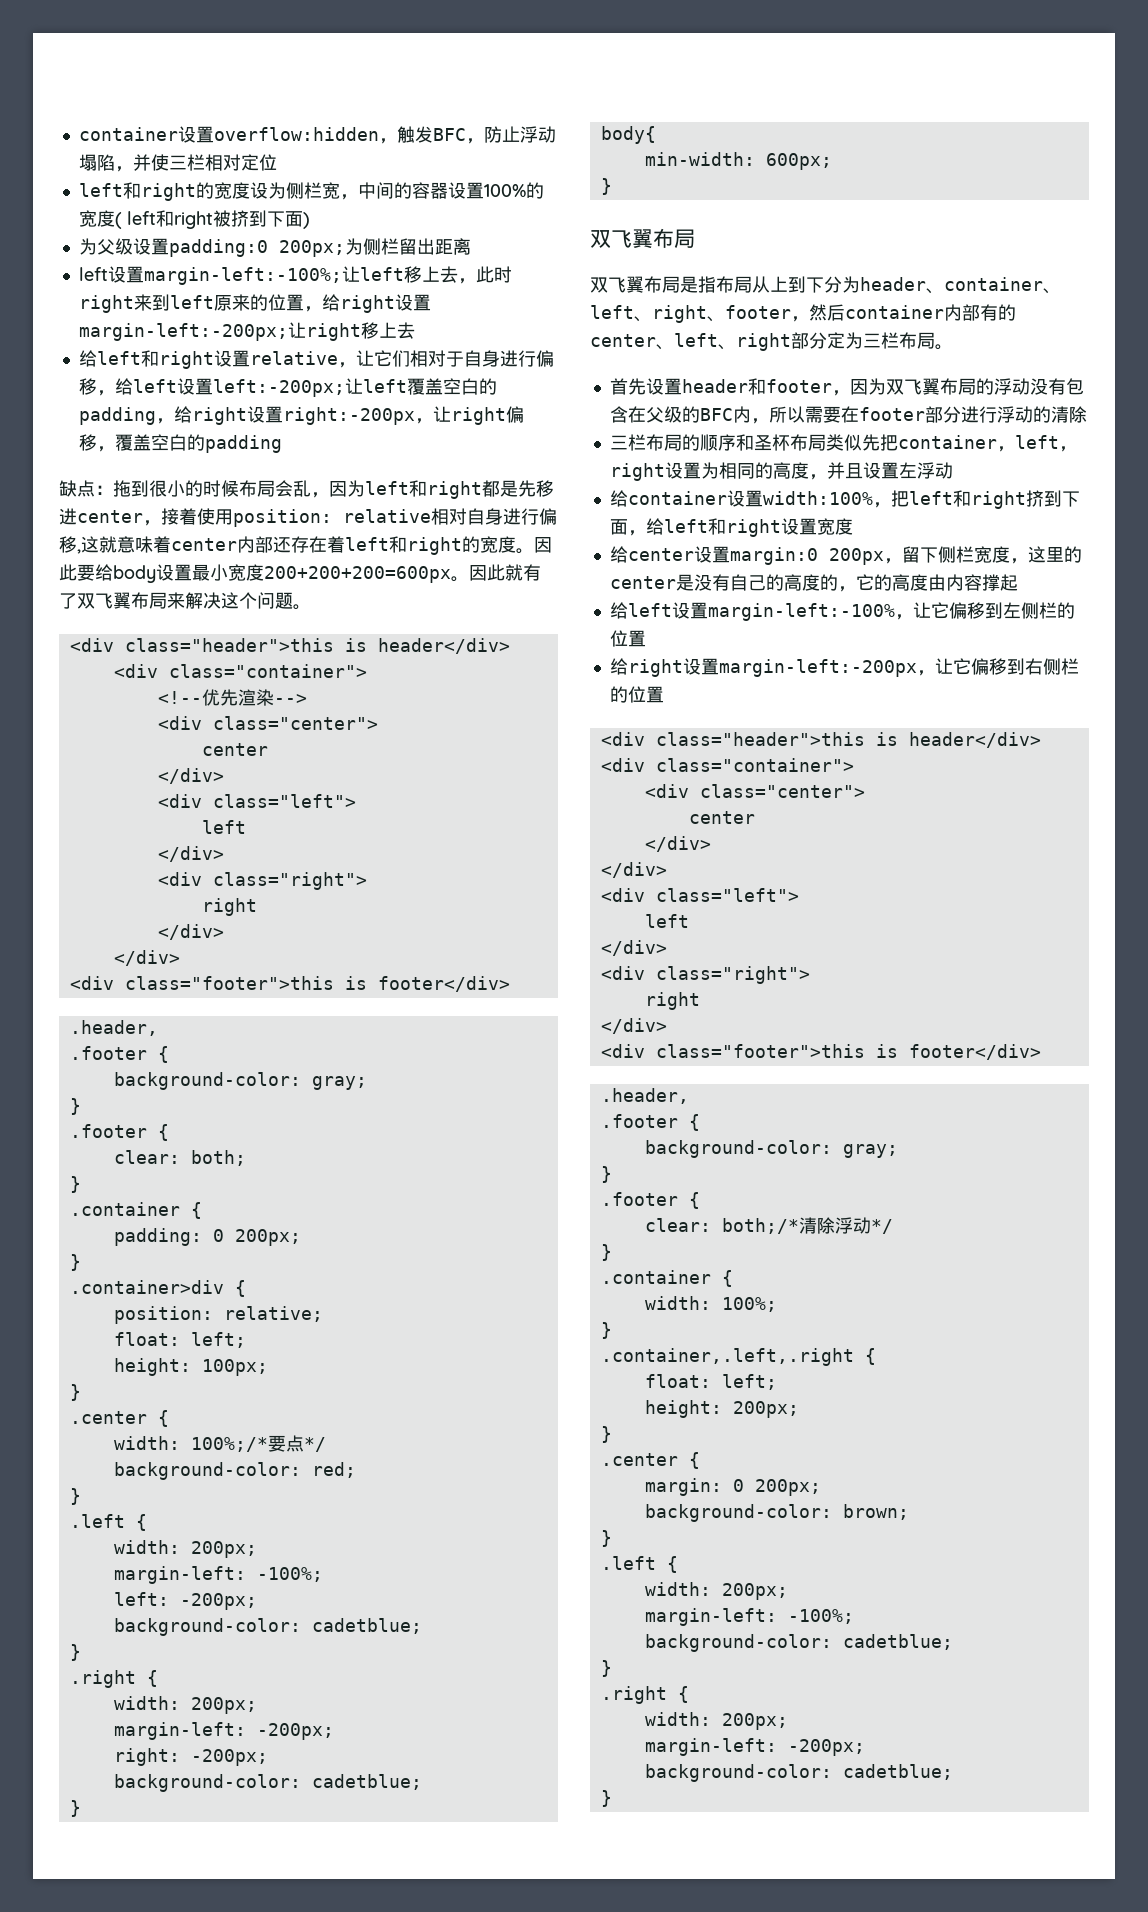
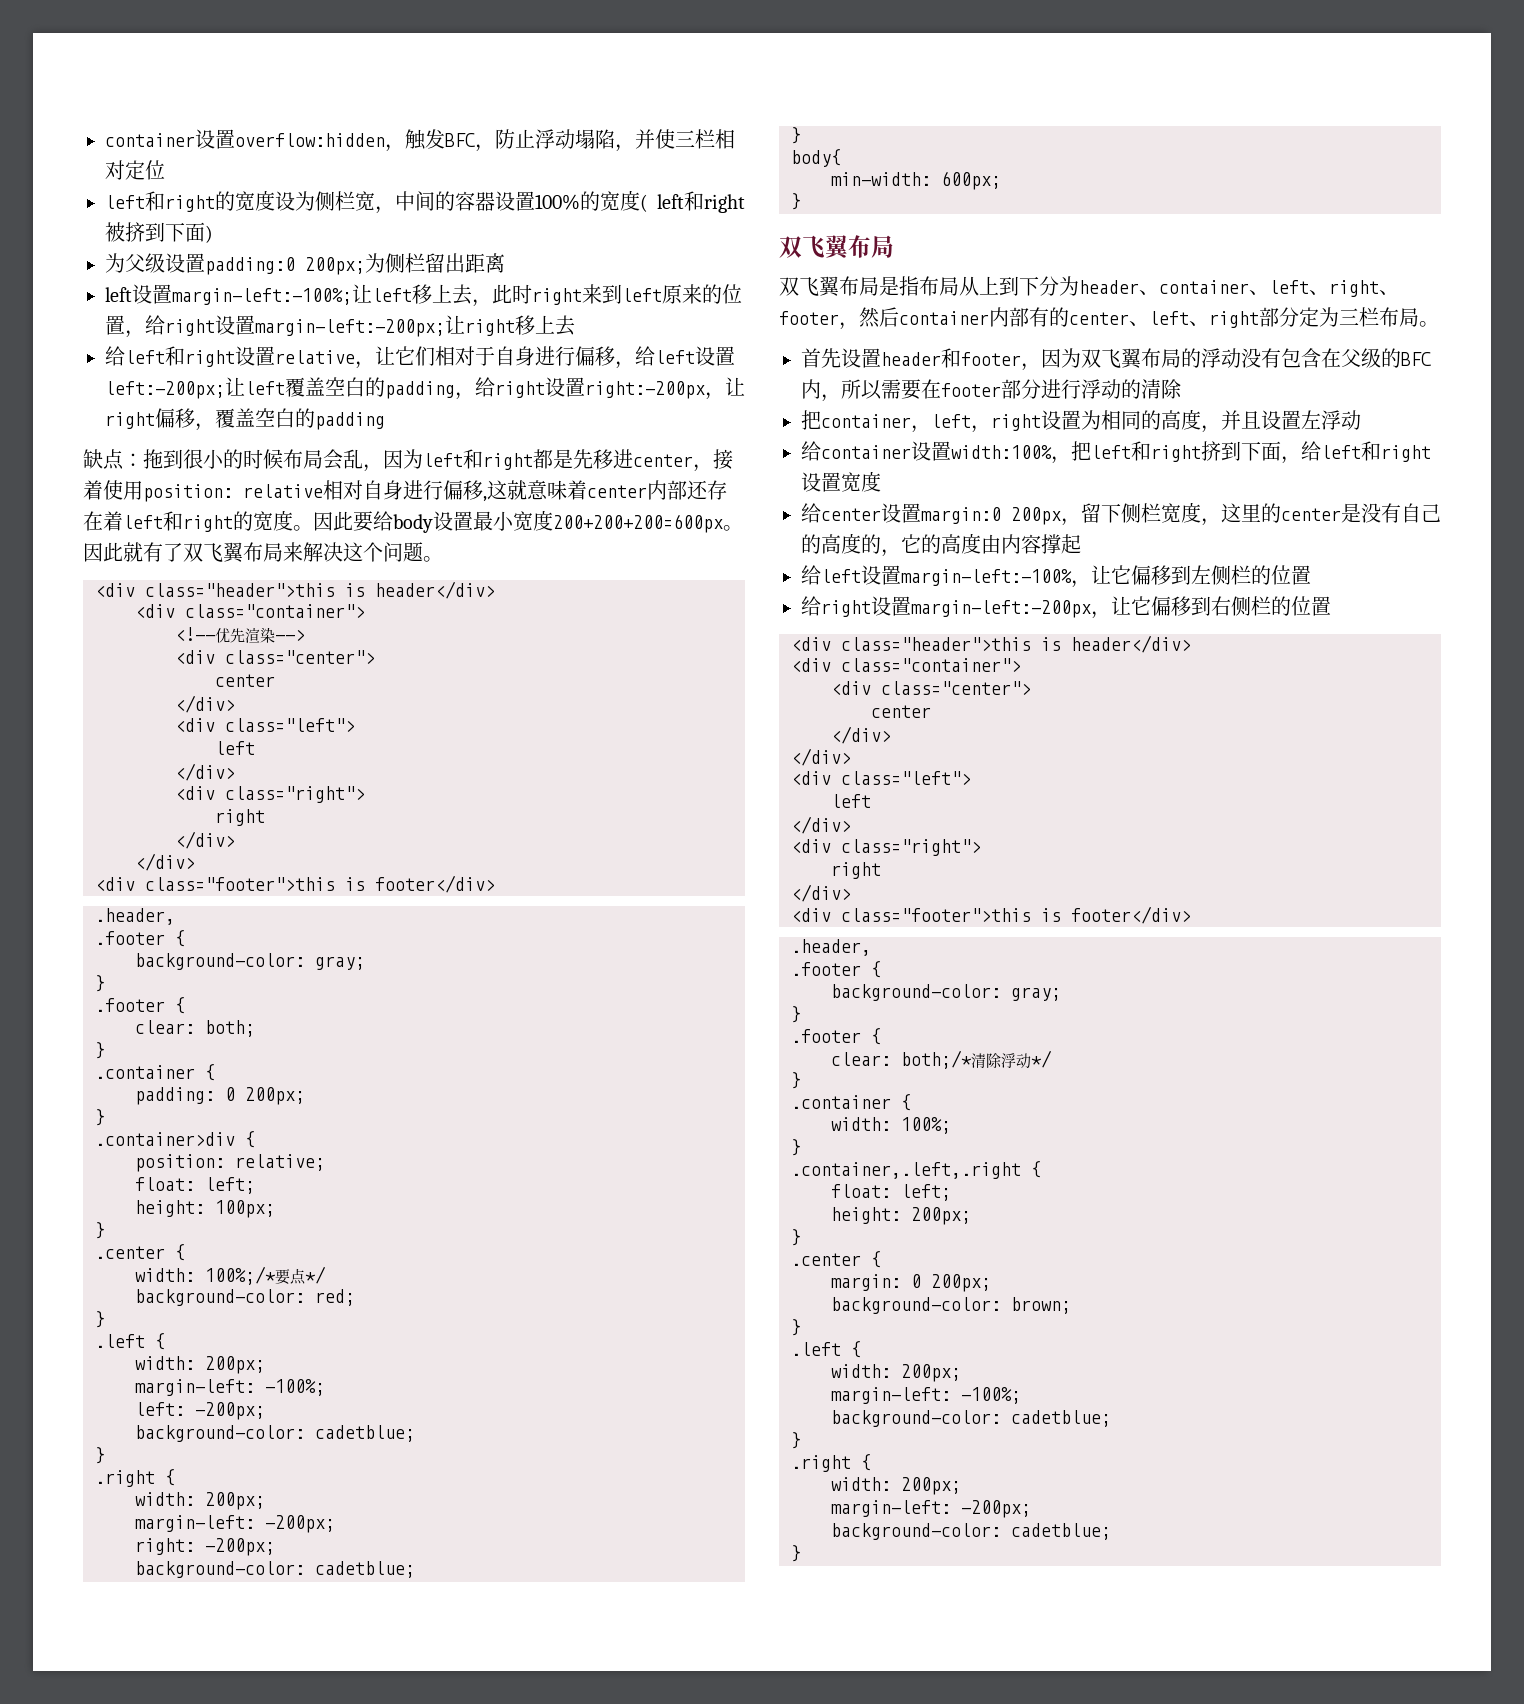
[609,434,880,451] 三栏布局的顺序和圣杯布局类似先 -> (1182, 389) none

